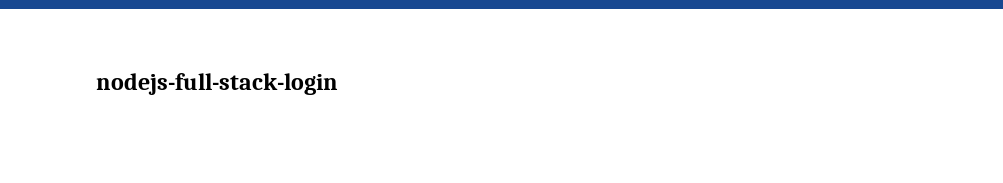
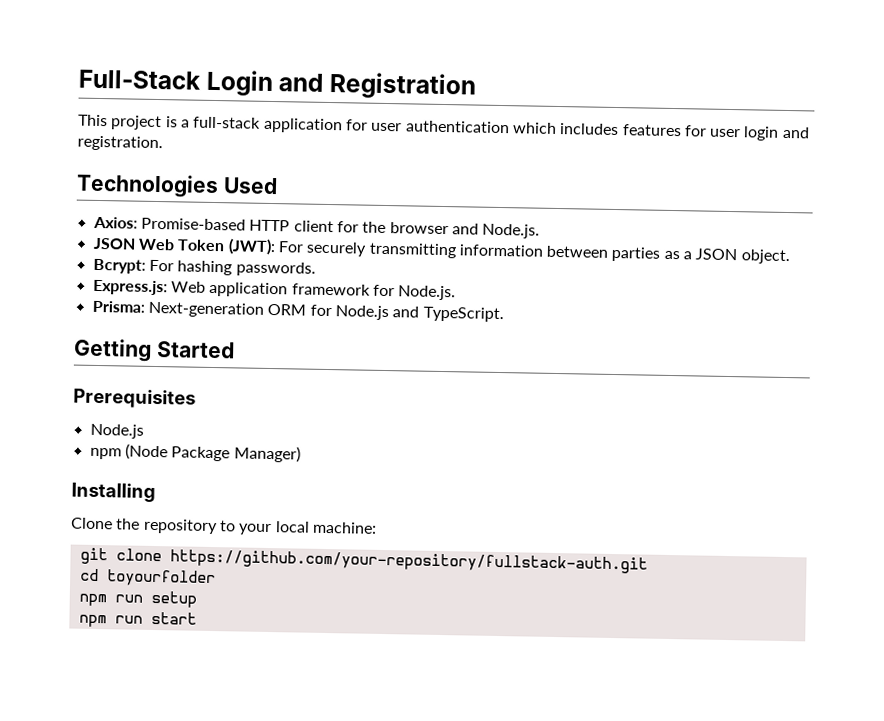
[96,73,338,95] nodejs-full-stack-login -> [78,69,476,100] [78,114,810,141] [77,135,163,152] [76,173,278,199] [92,216,541,239] [92,237,790,265] [92,258,316,277] [92,279,457,301] [91,300,504,323] [73,338,235,362] [73,388,196,409] [89,423,144,439] [89,443,301,463] [71,482,156,503] [71,517,377,536] [79,547,648,574] [79,568,216,588] [78,590,197,608] [78,611,197,628] Full-Stack Login and Registration // This project is a full-stack application for user authentication which includes features for user login and registration. // Technologies Used // Axios: Promise-based HTTP client for the browser and Node.js. // JSON Web Token (JWT): For securely transmitting information between parties as a JSON object. // Bcrypt: For hashing passwords. // Express.js: Web application framework for Node.js. // Prisma: Next-generation ORM for Node.js and TypeScript. // Getting Started // Prerequisites // Node.js // npm (Node Package Manager) // Installing // Clone the repository to your local machine: // git clone https://github.com/your-repository/fullstack-auth.git // cd toyourfolder // npm run setup // npm run start

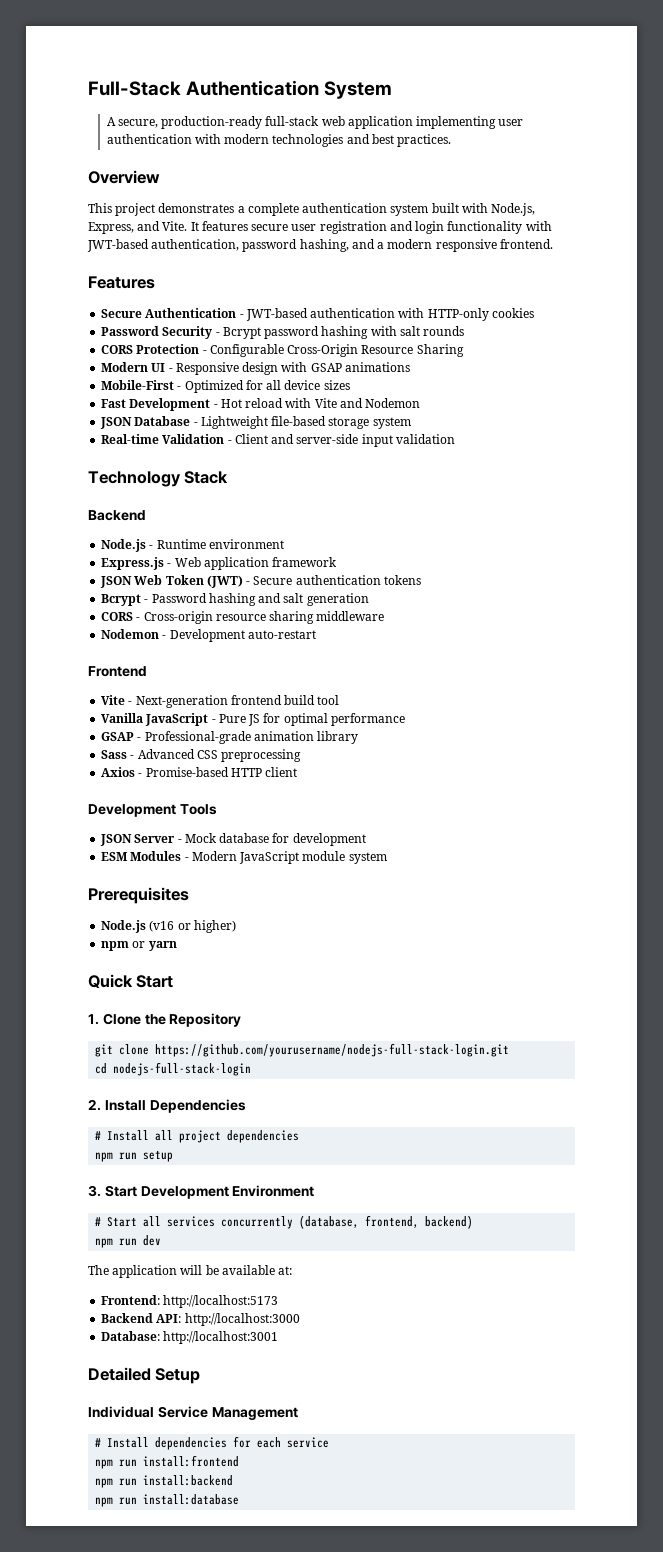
[205,69,476,100] [78,114,810,141] [77,135,163,152] [76,173,278,199] [92,216,541,239] [92,237,790,265] [92,258,316,277] [92,279,457,301] [91,300,504,323] [73,338,235,362] [73,388,196,409] [89,423,144,439] [89,443,301,463] [71,482,156,503] [71,517,377,536] Login and Registration // This project is a full-stack application for user authentication which includes features for user login and registration. // Technologies Used // Axios: Promise-based HTTP client for the browser and Node.js. // JSON Web Token (JWT): For securely transmitting information between parties as a JSON object. // Bcrypt: For hashing passwords. // Express.js: Web application framework for Node.js. // Prisma: Next-generation ORM for Node.js and TypeScript. // Getting Started // Prerequisites // Node.js // npm (Node Package Manager) // Installing // Clone the repository to your local machine: -> [186,80,393,99] [106,116,524,129] [106,134,451,147] [88,170,160,184] [88,203,536,216] [88,221,552,234] [87,239,553,252] [88,276,155,289] [101,308,534,321] [101,326,465,339] [101,344,464,357] [101,362,410,375] [101,380,350,393] [101,398,421,411] [100,416,411,429] [101,434,455,447] [88,471,229,487] [88,510,146,521] [101,539,284,552] [101,557,338,570] [100,575,421,588] [101,593,369,606] [101,611,385,624] [101,629,316,642] [88,666,147,677] [101,695,340,708] [101,713,405,726] [101,731,359,744] [101,749,302,762] [101,767,298,777] [88,804,217,817] [100,833,366,846] [101,851,387,864] [88,887,189,904] [101,920,236,933] [101,941,177,951] [88,974,174,988] [88,1013,242,1027] Authentication System // A secure, production-ready full-stack web application implementing user authentication with modern technologies and best practices. // Overview // This project demonstrates a complete authentication system built with Node.js, Express, and Vite. It features secure user registration and login functionality with JWT-based authentication, password hashing, and a modern responsive frontend. // Features // Secure Authentication - JWT-based authentication with HTTP-only cookies // Password Security - Bcrypt password hashing with salt rounds // CORS Protection - Configurable Cross-Origin Resource Sharing // Modern UI - Responsive design with GSAP animations // Mobile-First - Optimized for all device sizes // Fast Development - Hot reload with Vite and Nodemon // JSON Database - Lightweight file-based storage system // Real-time Validation - Client and server-side input validation // Technology Stack // Backend // Node.js - Runtime environment // Express.js - Web application framework // JSON Web Token (JWT) - Secure authentication tokens // Bcrypt - Password hashing and salt generation // CORS - Cross-origin resource sharing middleware // Nodemon - Development auto-restart // Frontend // Vite - Next-generation frontend build tool // Vanilla JavaScript - Pure JS for optimal performance // GSAP - Professional-grade animation library // Sass - Advanced CSS preprocessing // Axios - Promise-based HTTP client // Development Tools // JSON Server - Mock database for development // ESM Modules - Modern JavaScript module system // Prerequisites // Node.js (v16 or higher) // npm or yarn // Quick Start // 1. Clone the Repository
[169,549,648,574] https://github.com/your-repository/fullstack-auth.git -> [155,1043,510,1057] https://github.com/yourusername/nodejs-full-stack-login.git
[106,569,216,588] [78,590,197,608] [78,611,197,628] toyourfolder // npm run setup // npm run start -> [113,1062,252,1076] [88,1099,246,1113] [95,1130,300,1143] [95,1150,174,1162] [88,1185,315,1199] [95,1215,474,1229] [95,1235,162,1248] [88,1265,293,1278] [101,1295,279,1308] [101,1313,300,1326] [101,1331,279,1344] [88,1367,201,1384] [88,1406,298,1420] [95,1436,330,1450] [95,1455,240,1469] [95,1475,234,1488] [95,1494,240,1507] nodejs-full-stack-login // 2. Install Dependencies // # Install all project dependencies // npm run setup // 3. Start Development Environment // # Start all services concurrently (database, frontend, backend) // npm run dev // The application will be available at: // Frontend: http://localhost:5173 // Backend API: http://localhost:3000 // Database: http://localhost:3001 // Detailed Setup // Individual Service Management // # Install dependencies for each service // npm run install:frontend // npm run install:backend // npm run install:database

